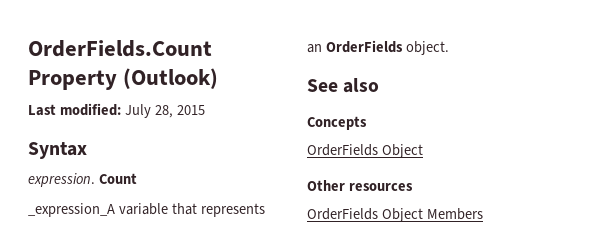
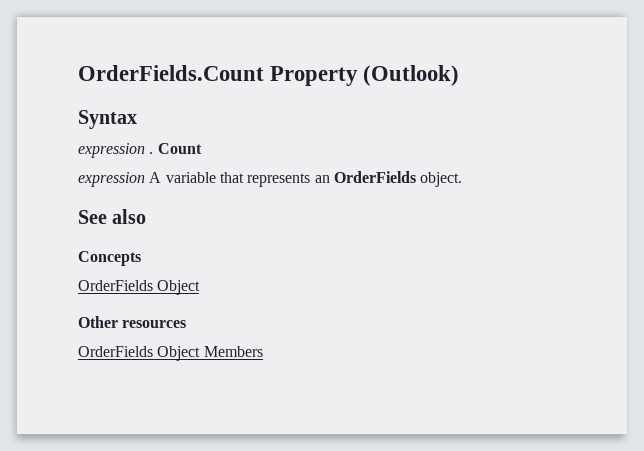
[28,103,205,118] // Last modified: July 28, 2015 -> (460, 75) none
[28,173,95,187] expression. -> [78,143,154,158] expression .
[28,203,115,217] _expression_A -> [78,172,162,187] expression A

